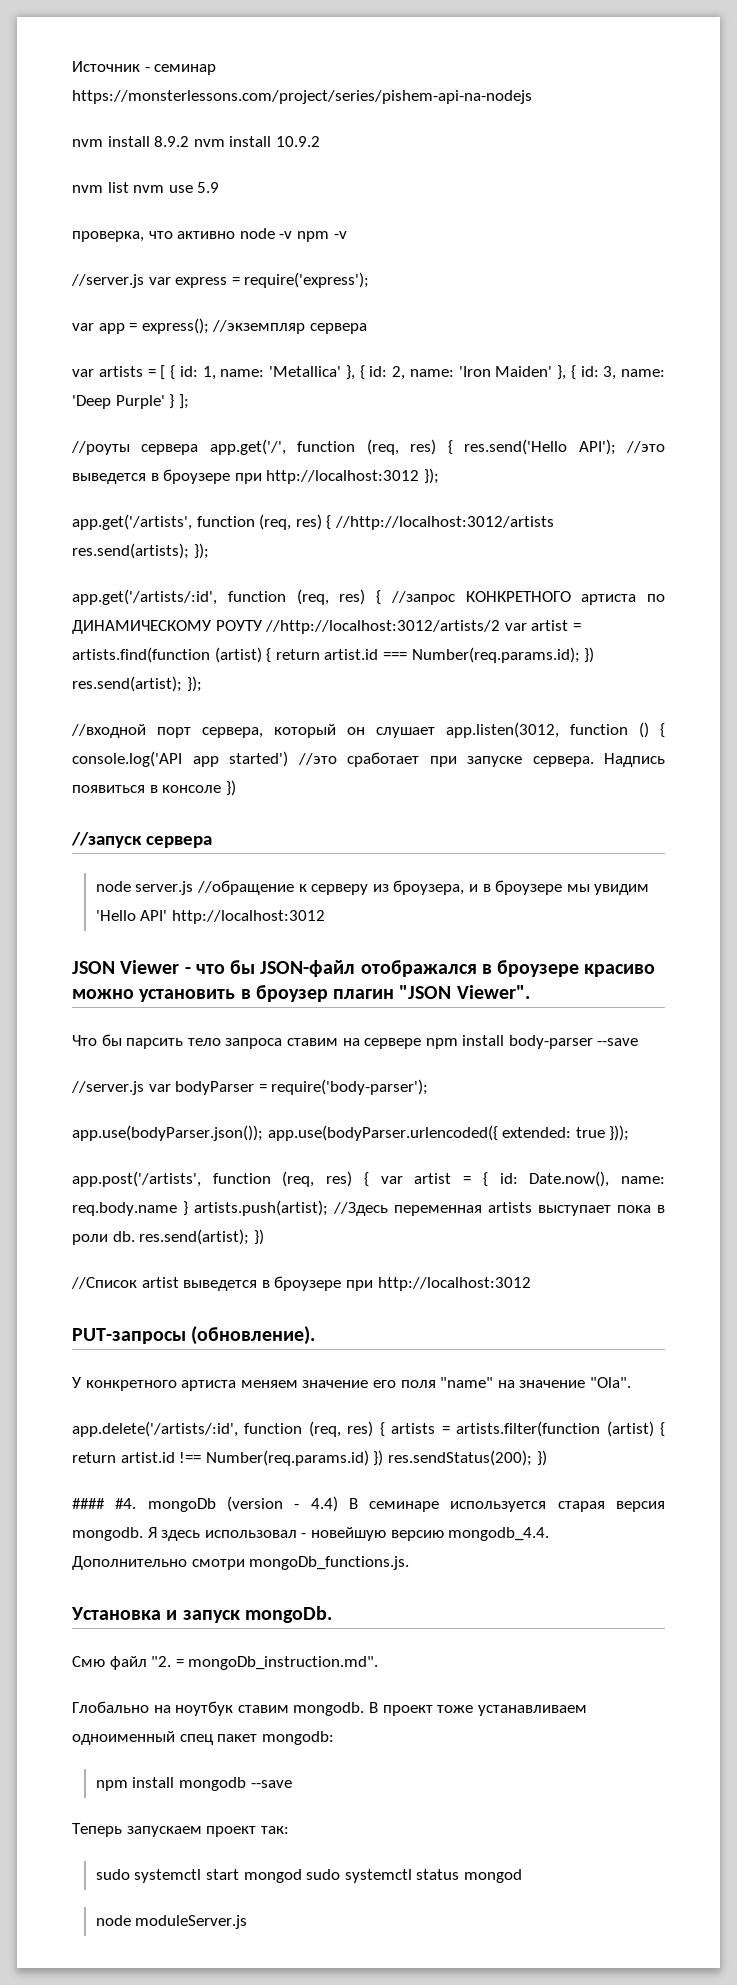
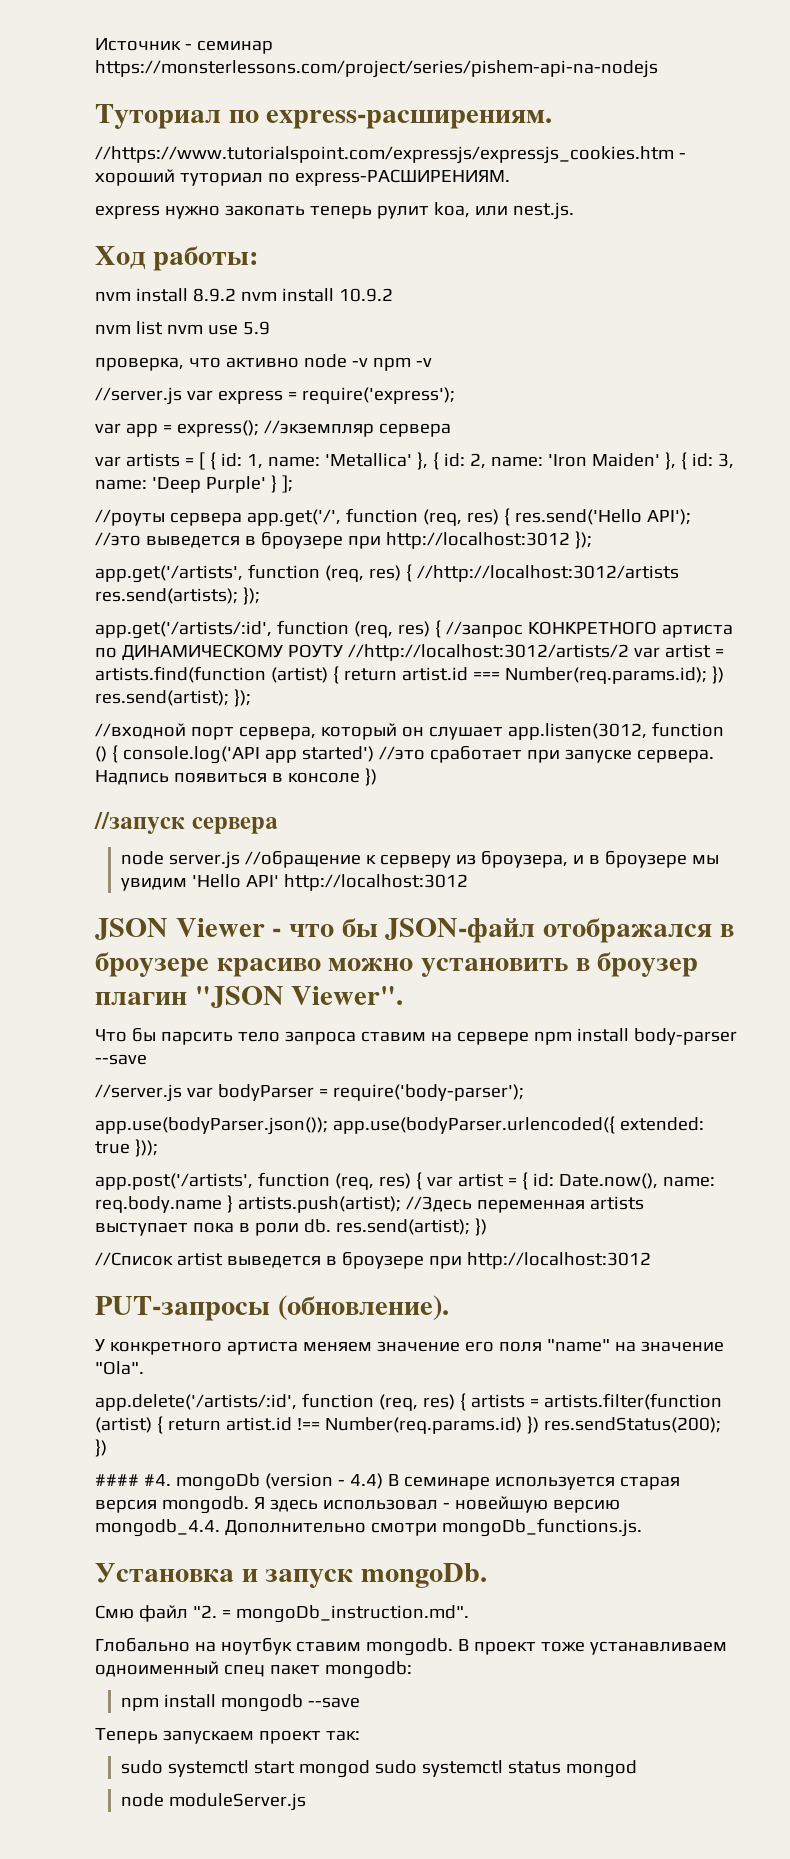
(532, 97) none -> [95,104,553,129] [95,146,686,164] [95,169,510,186] [95,202,574,220] [95,246,258,271] // Туториал по express-расширениям. // //https://www.tutorialspoint.com/expressjs/expressjs_cookies.htm - хороший туториал по express-РАСШИРЕНИЯМ. // express нужно закопать теперь рулит koa, или nest.js. // Ход работы:

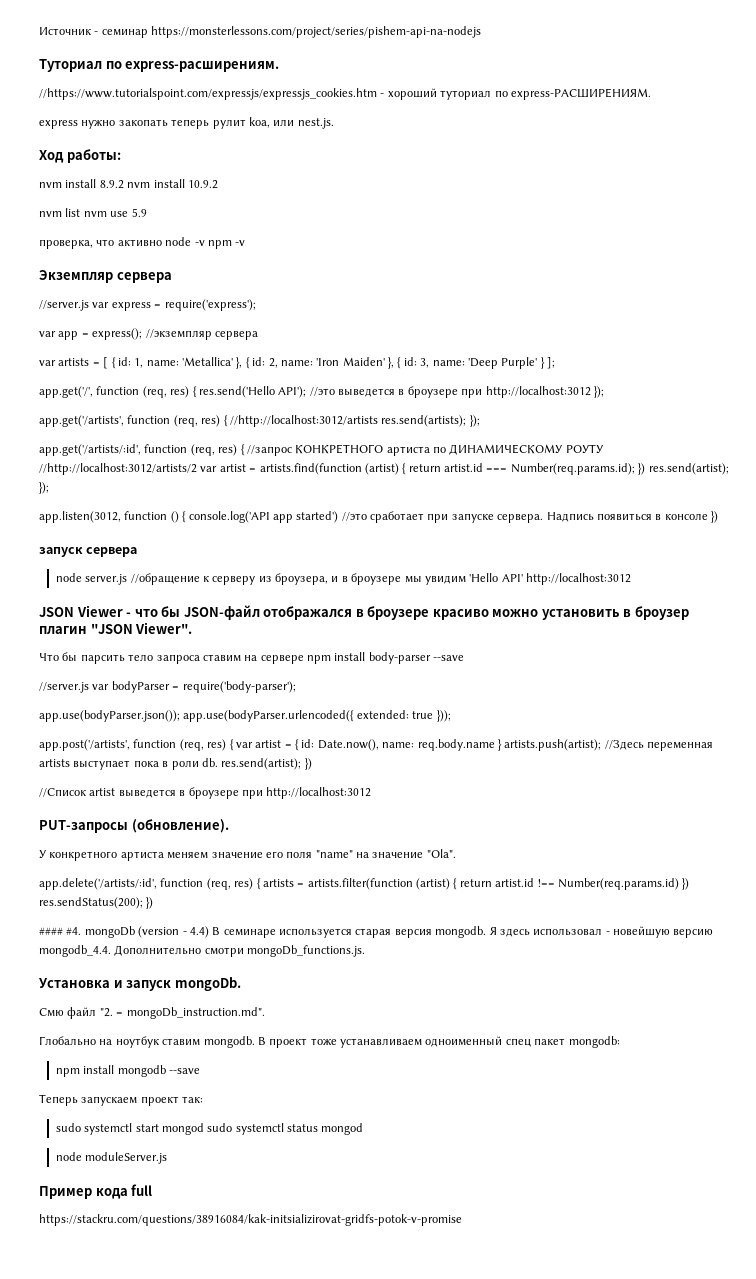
(432, 362) none -> [39,270,172,283] // Экземпляр сервера
[95,509,242,526] //роуты сервера -> (555, 363) none
[95,723,503,740] //входной порт сервера, который он слушает -> (49, 488) none
[94,812,185,834] //запуск -> [39,547,83,557] запуск
(306, 1802) none -> [39,1184,153,1199] [39,1214,462,1226] // Пример кода full // https://stackru.com/questions/38916084/kak-initsializirovat-gridfs-potok-v-promise

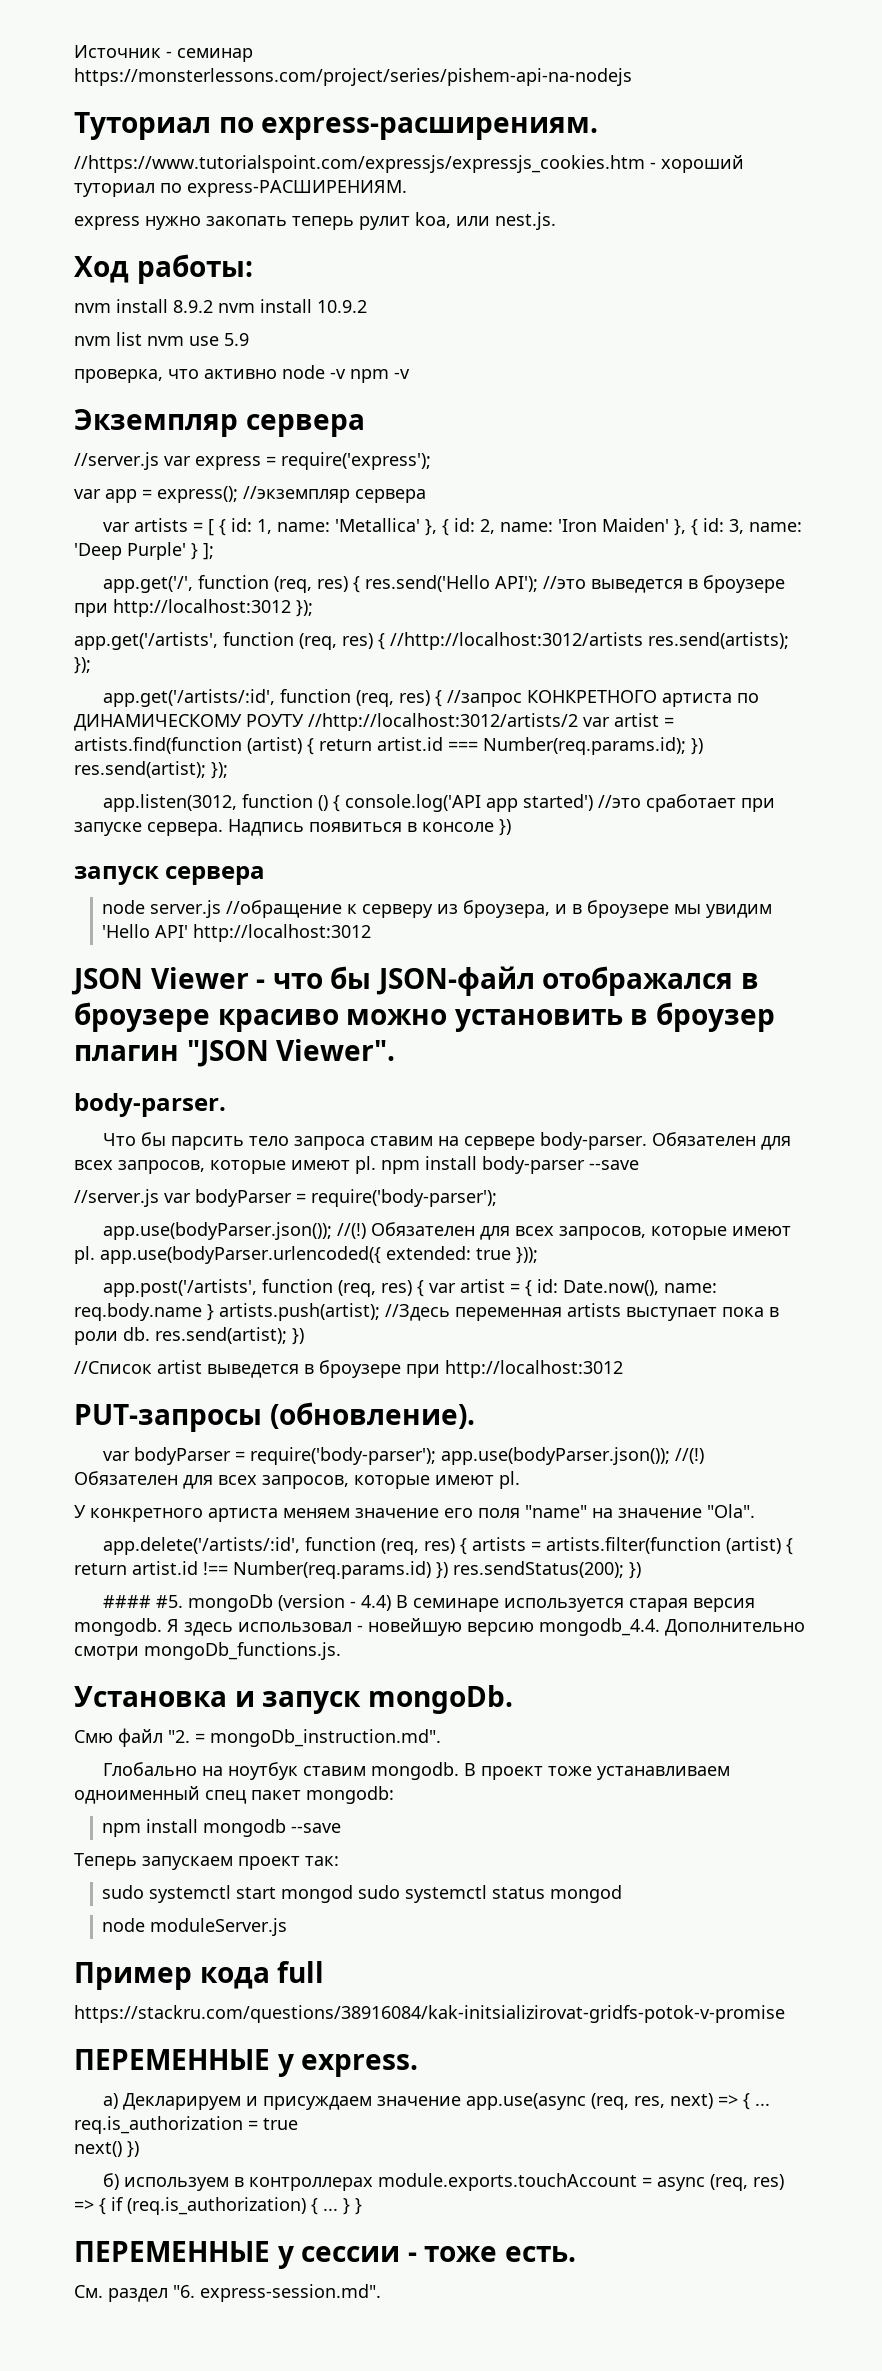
(193, 628) none -> [74,1093,226,1117] // body-parser.
(304, 659) none -> [540,1132,792,1150] [74,1156,376,1174] body-parser. Обязателен для всех запросов, которые имеют pl.
(180, 716) none -> [337,1222,792,1240] [74,1246,95,1264] //(!) Обязателен для всех запросов, которые имеют pl.
(229, 826) none -> [103,1447,705,1465] [74,1471,520,1489] // var bodyParser = require('body-parser'); app.use(bodyParser.json()); //(!) Обязателен для всех запросов, которые имеют pl.
[66,927,82,935] #4. -> [156,1595,184,1608] #5.
(462, 1220) none -> [74,2049,419,2077] [103,2093,771,2110] [74,2116,298,2134] [74,2141,139,2158] [103,2173,785,2191] [74,2197,362,2215] [74,2241,576,2269] [74,2284,381,2302] // ПЕРЕМЕННЫЕ у express. // а) Декларируем и присуждаем значение app.use(async (req, res, next) => { ... req.is_authorization = true // next() }) // б) используем в контроллерах module.exports.touchAccount = async (req, res) => { if (req.is_authorization) { ... } } // ПЕРЕМЕННЫЕ у сессии - тоже есть. // См. раздел "6. express-session.md".

